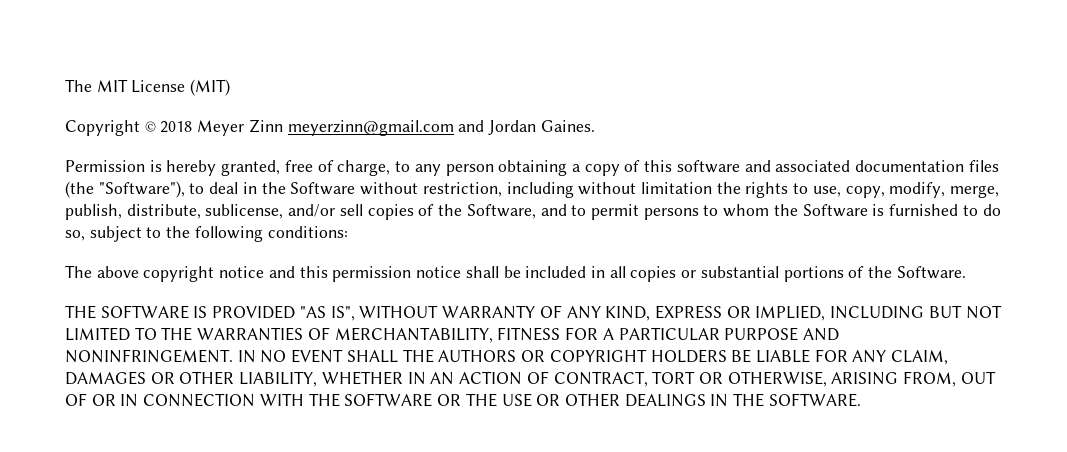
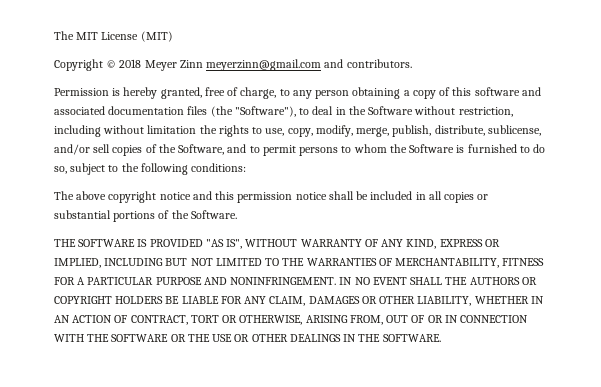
[488,120,595,135] Jordan Gaines. -> [346,59,412,68] contributors.

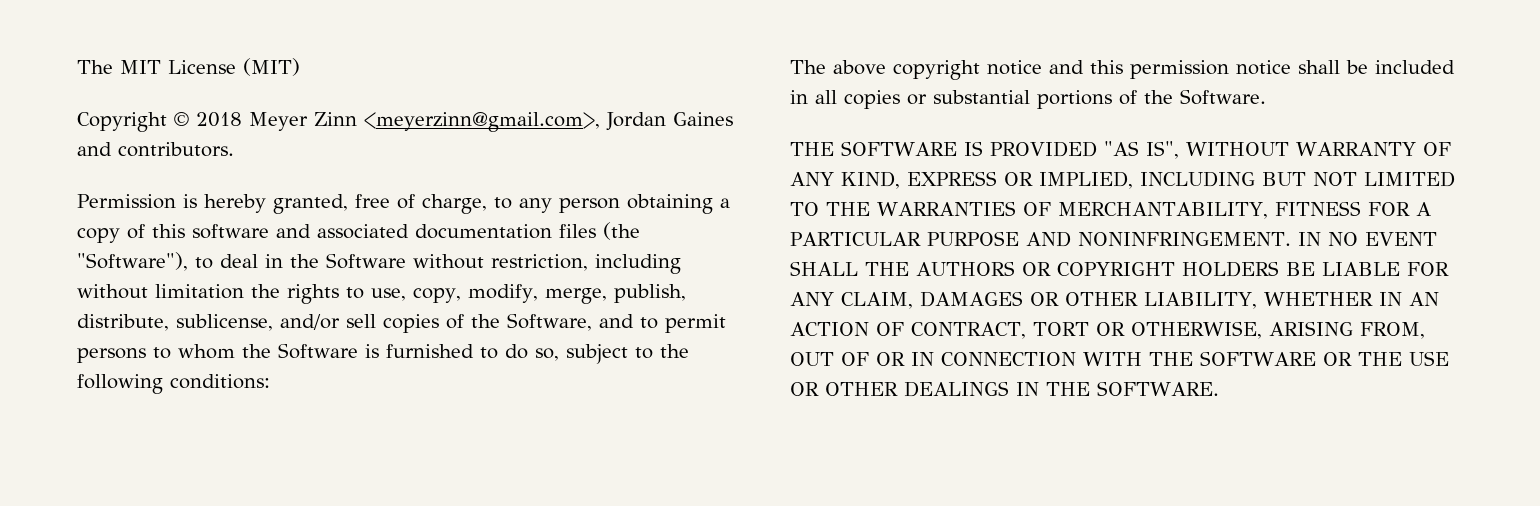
[206,59,322,71] meyerzinn@gmail.com -> [364,112,733,132] <meyerzinn@gmail.com>, Jordan Gaines

